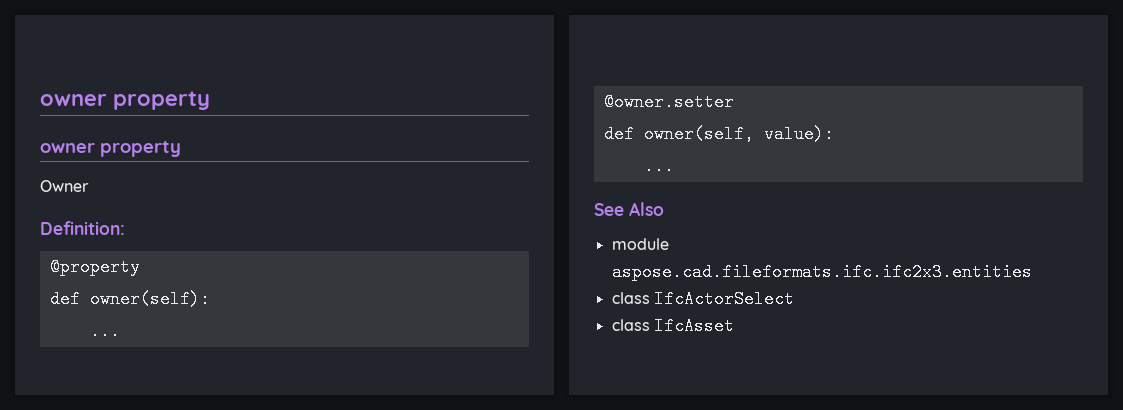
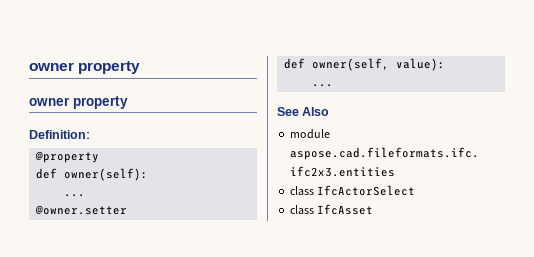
[40,180,89,192] // Owner -> (128, 102) none

